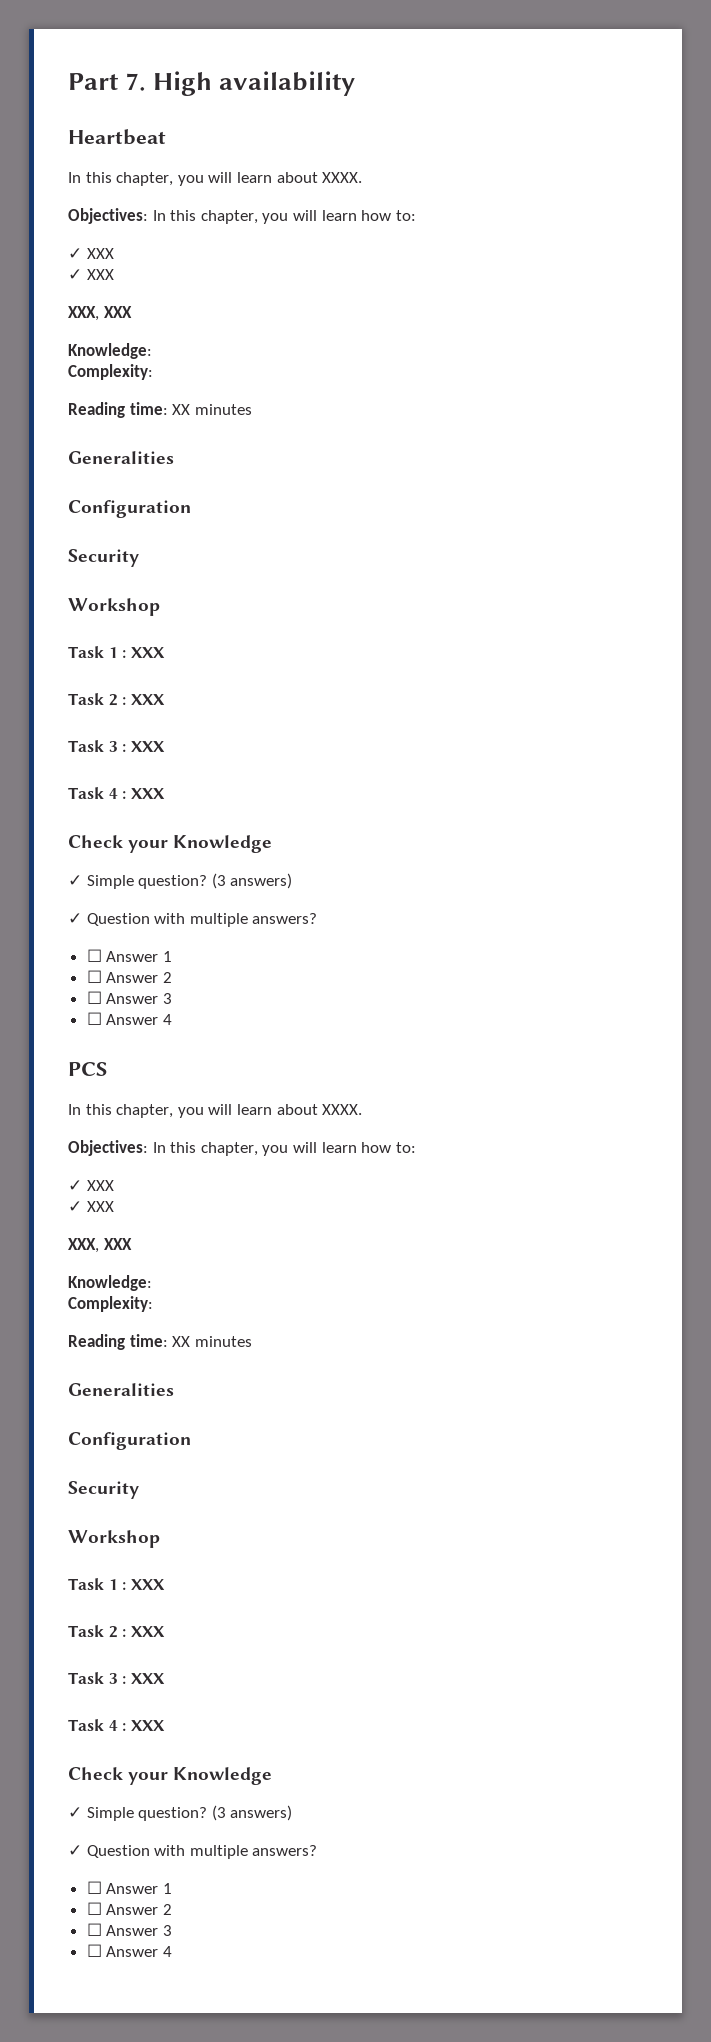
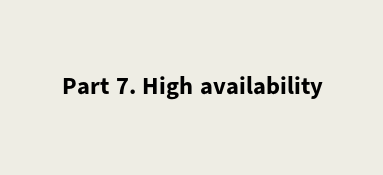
[68,129,166,145] [68,172,363,186] [68,208,416,224] [68,248,114,259] [68,269,114,280] [68,306,132,321] [68,343,152,359] [68,364,153,380] [68,402,252,418] [68,451,174,464] [68,500,191,518] [68,549,139,567] [68,598,160,616] [68,646,165,658] [68,693,165,706] [68,740,165,752] [68,787,165,799] [68,835,273,853] [68,873,293,889] [68,913,318,927] [86,949,172,962] [86,970,172,983] [86,991,172,1004] [86,1012,172,1025] [68,1062,108,1076] [68,1104,363,1118] [68,1140,416,1156] [68,1180,114,1191] [68,1201,114,1212] [68,1238,132,1253] [68,1275,152,1291] [68,1296,153,1312] [68,1334,252,1350] [68,1383,174,1396] [68,1432,191,1450] [68,1481,139,1499] [68,1530,160,1548] [68,1578,165,1590] [68,1625,165,1638] [68,1672,165,1684] [68,1719,165,1731] [68,1767,273,1785] [68,1805,293,1821] [68,1845,318,1859] [86,1881,172,1894] [86,1902,172,1915] [86,1923,172,1936] [86,1944,172,1957] // Heartbeat // In this chapter, you will learn about XXXX. // Objectives: In this chapter, you will learn how to: // ✓ XXX // ✓ XXX // XXX, XXX // Knowledge: // Complexity: // Reading time: XX minutes // Generalities // Configuration // Security // Workshop // Task 1 : XXX // Task 2 : XXX // Task 3 : XXX // Task 4 : XXX // Check your Knowledge // ✓ Simple question? (3 answers) // ✓ Question with multiple answers? // ☐ Answer 1 // ☐ Answer 2 // ☐ Answer 3 // ☐ Answer 4 // PCS // In this chapter, you will learn about XXXX. // Objectives: In this chapter, you will learn how to: // ✓ XXX // ✓ XXX // XXX, XXX // Knowledge: // Complexity: // Reading time: XX minutes // Generalities // Configuration // Security // Workshop // Task 1 : XXX // Task 2 : XXX // Task 3 : XXX // Task 4 : XXX // Check your Knowledge // ✓ Simple question? (3 answers) // ✓ Question with multiple answers? // ☐ Answer 1 // ☐ Answer 2 // ☐ Answer 3 // ☐ Answer 4 -> (323, 87) none

